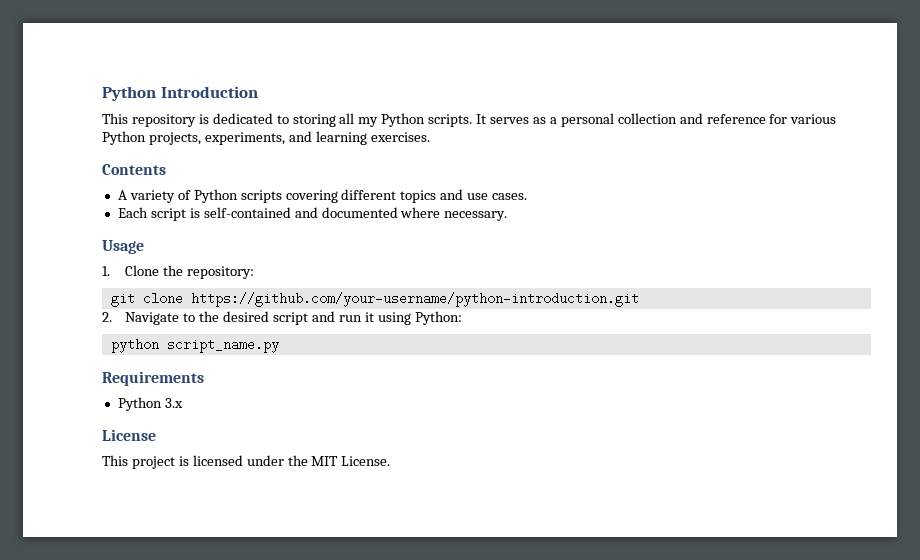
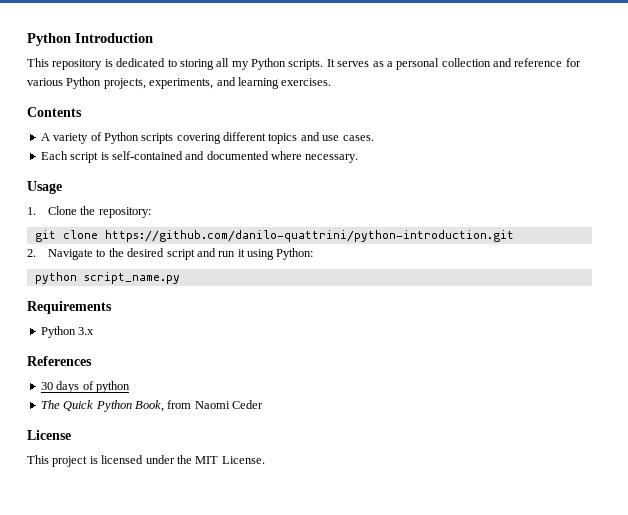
[190,292,639,307] https://github.com/your-username/python-introduction.git -> [104,230,514,242] https://github.com/danilo-quattrini/python-introduction.git
(183, 403) none -> [27,356,92,366] [40,381,130,393] [40,400,263,412] // References // 30 days of python // The Quick Python Book, from Naomi Ceder

